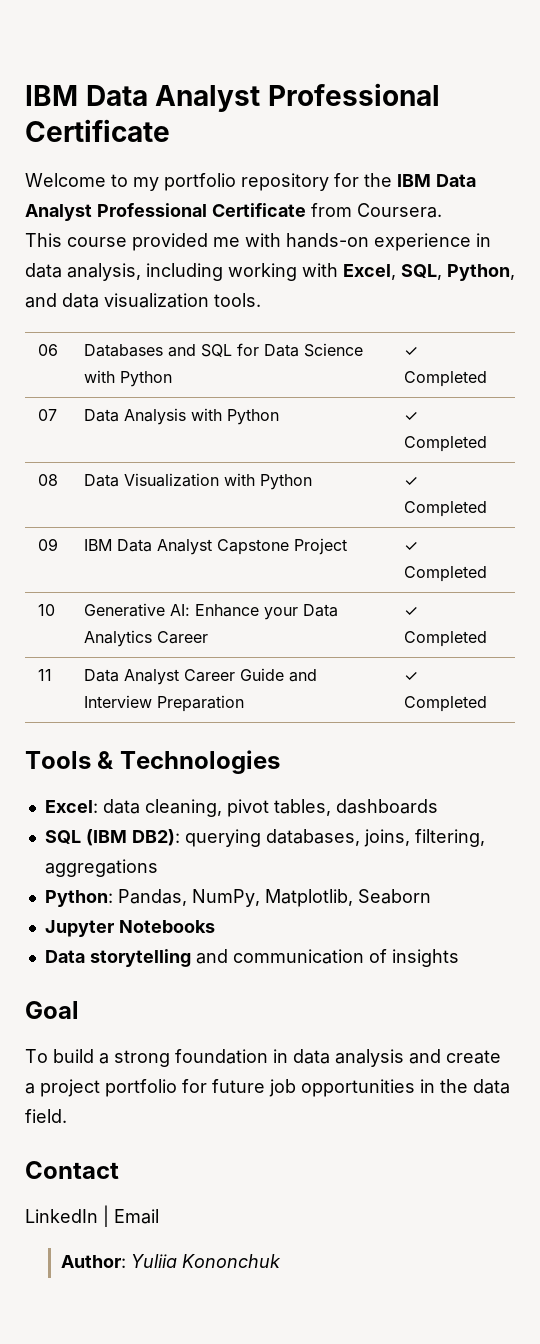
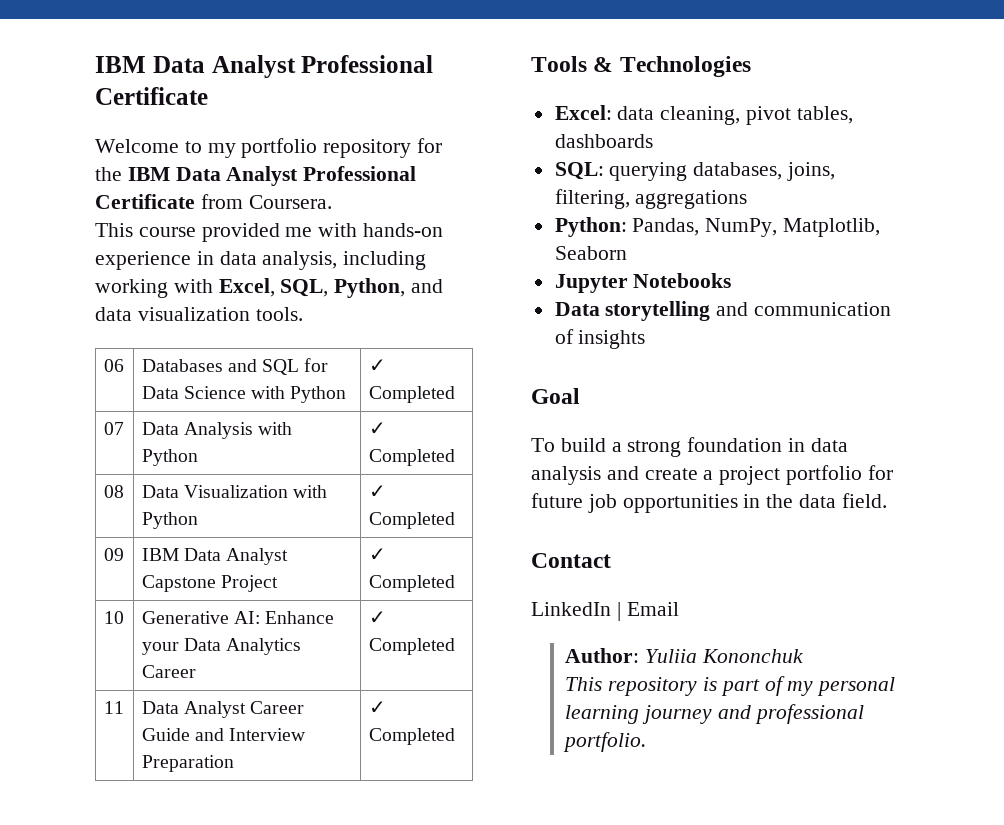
[44,829,180,846] SQL (IBM DB2): -> [554,162,604,180] SQL:
(281, 1261) none -> [565,676,896,696] [565,704,864,724] [563,732,647,752] // This repository is part of my personal learning journey and professional portfolio.

